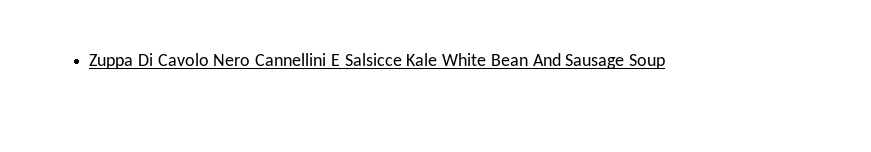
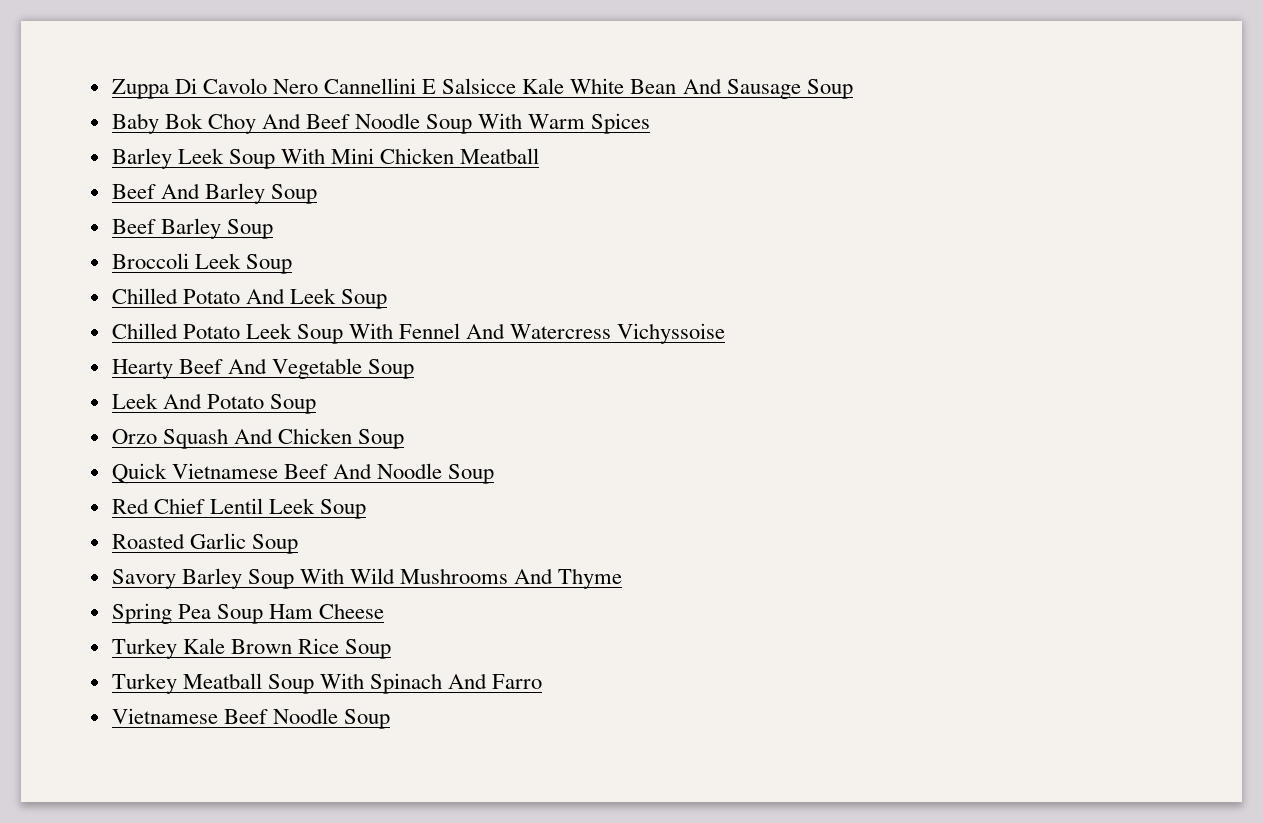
(665, 61) none -> [111,113,651,134] [111,148,540,169] [111,183,317,204] [111,218,273,239] [111,253,292,274] [111,288,388,309] [111,323,726,344] [111,358,415,379] [111,393,316,414] [111,428,405,449] [111,463,495,484] [111,498,367,519] [111,533,298,554] [111,568,623,589] [111,603,385,624] [111,638,392,659] [111,673,543,694] [111,708,390,729] // Baby Bok Choy And Beef Noodle Soup With Warm Spices // Barley Leek Soup With Mini Chicken Meatball // Beef And Barley Soup // Beef Barley Soup // Broccoli Leek Soup // Chilled Potato And Leek Soup // Chilled Potato Leek Soup With Fennel And Watercress Vichyssoise // Hearty Beef And Vegetable Soup // Leek And Potato Soup // Orzo Squash And Chicken Soup // Quick Vietnamese Beef And Noodle Soup // Red Chief Lentil Leek Soup // Roasted Garlic Soup // Savory Barley Soup With Wild Mushrooms And Thyme // Spring Pea Soup Ham Cheese // Turkey Kale Brown Rice Soup // Turkey Meatball Soup With Spinach And Farro // Vietnamese Beef Noodle Soup

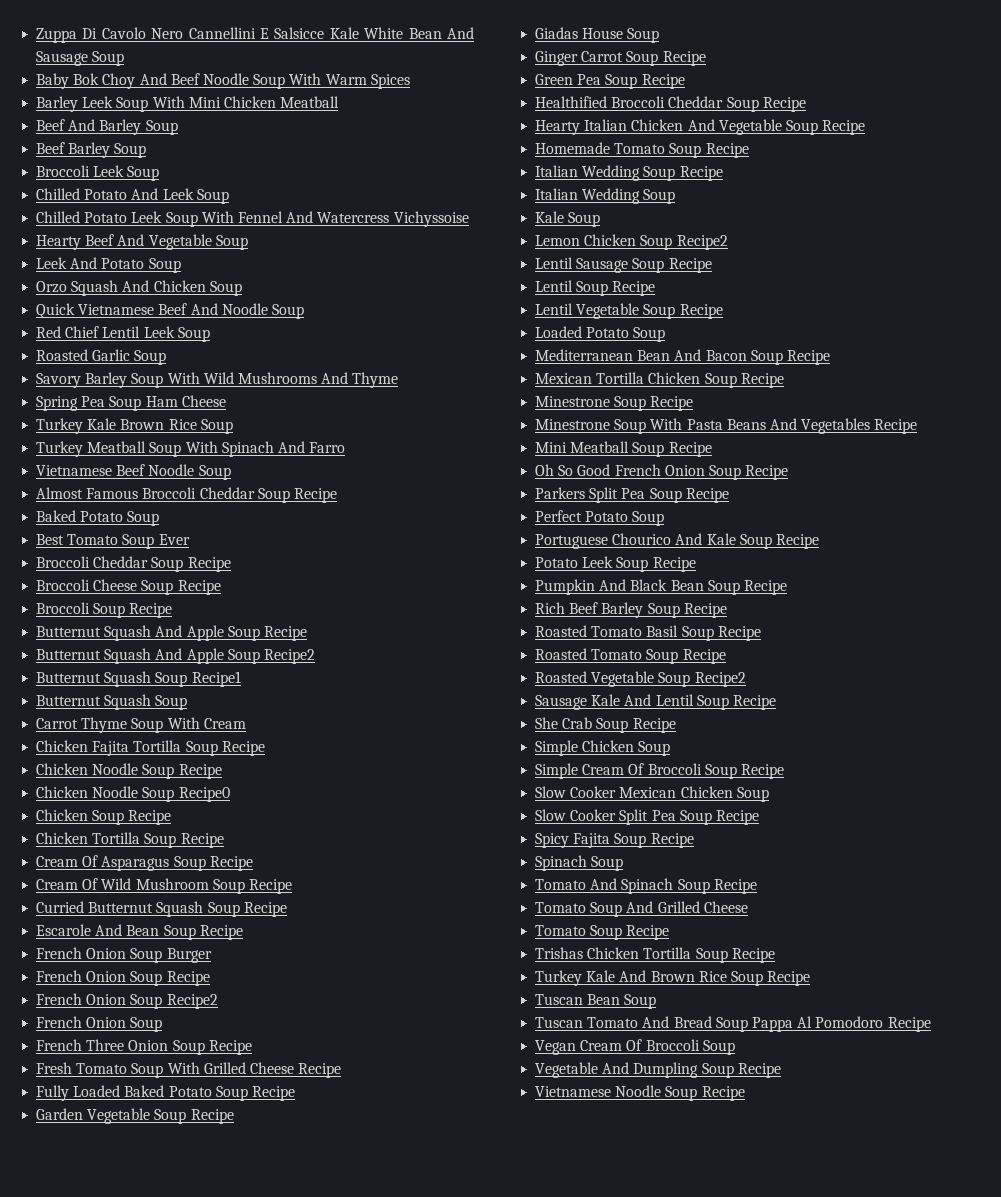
(390, 719) none -> [36,487,337,503] [36,510,160,526] [36,534,190,549] [36,556,231,572] [36,579,221,595] [36,602,173,618] [36,625,307,641] [36,648,315,664] [36,671,241,687] [36,694,188,710] [36,717,246,733] [36,740,265,756] [36,763,222,779] [36,786,230,802] [36,809,172,825] [36,832,224,848] [36,855,253,871] [36,878,292,894] [36,901,287,917] [36,924,243,940] [36,947,212,963] [36,970,210,986] [36,993,218,1009] [36,1016,163,1032] [36,1039,252,1055] [36,1062,342,1078] [36,1085,295,1101] [36,1108,234,1124] [535,27,660,43] [535,51,706,66] [535,74,685,89] [535,96,806,112] [535,119,866,135] [535,142,749,158] [535,165,723,181] [535,188,676,204] [535,211,601,227] [535,234,728,250] [535,257,712,273] [535,280,656,296] [535,303,723,319] [535,326,666,342] [535,349,830,365] [535,372,784,388] [535,396,694,411] [535,418,918,434] [535,441,712,457] [535,464,789,480] [535,487,729,503] [535,510,665,526] [535,533,819,549] [535,556,696,572] [535,579,787,595] [535,602,727,618] [535,625,761,641] [535,648,726,664] [535,671,746,687] [535,694,776,710] [535,717,676,733] [535,740,671,756] [535,763,784,779] [535,786,769,802] [535,809,759,825] [535,833,694,848] [535,855,624,871] [535,878,757,894] [535,901,748,917] [535,925,670,940] [535,947,775,963] [535,970,811,986] [535,994,657,1009] [535,1016,931,1032] [535,1039,735,1055] [535,1062,781,1078] [535,1085,745,1101] // Almost Famous Broccoli Cheddar Soup Recipe // Baked Potato Soup // Best Tomato Soup Ever // Broccoli Cheddar Soup Recipe // Broccoli Cheese Soup Recipe // Broccoli Soup Recipe // Butternut Squash And Apple Soup Recipe // Butternut Squash And Apple Soup Recipe2 // Butternut Squash Soup Recipe1 // Butternut Squash Soup // Carrot Thyme Soup With Cream // Chicken Fajita Tortilla Soup Recipe // Chicken Noodle Soup Recipe // Chicken Noodle Soup Recipe0 // Chicken Soup Recipe // Chicken Tortilla Soup Recipe // Cream Of Asparagus Soup Recipe // Cream Of Wild Mushroom Soup Recipe // Curried Butternut Squash Soup Recipe // Escarole And Bean Soup Recipe // French Onion Soup Burger // French Onion Soup Recipe // French Onion Soup Recipe2 // French Onion Soup // French Three Onion Soup Recipe // Fresh Tomato Soup With Grilled Cheese Recipe // Fully Loaded Baked Potato Soup Recipe // Garden Vegetable Soup Recipe // Giadas House Soup // Ginger Carrot Soup Recipe // Green Pea Soup Recipe // Healthified Broccoli Cheddar Soup Recipe // Hearty Italian Chicken And Vegetable Soup Recipe // Homemade Tomato Soup Recipe // Italian Wedding Soup Recipe // Italian Wedding Soup // Kale Soup // Lemon Chicken Soup Recipe2 // Lentil Sausage Soup Recipe // Lentil Soup Recipe // Lentil Vegetable Soup Recipe // Loaded Potato Soup // Mediterranean Bean And Bacon Soup Recipe // Mexican Tortilla Chicken Soup Recipe // Minestrone Soup Recipe // Minestrone Soup With Pasta Beans And Vegetables Recipe // Mini Meatball Soup Recipe // Oh So Good French Onion Soup Recipe // Parkers Split Pea Soup Recipe // Perfect Potato Soup // Portuguese Chourico And Kale Soup Recipe // Potato Leek Soup Recipe // Pumpkin And Black Bean Soup Recipe // Rich Beef Barley Soup Recipe // Roasted Tomato Basil Soup Recipe // Roasted Tomato Soup Recipe // Roasted Vegetable Soup Recipe2 // Sausage Kale And Lentil Soup Recipe // She Crab Soup Recipe // Simple Chicken Soup // Simple Cream Of Broccoli Soup Recipe // Slow Cooker Mexican Chicken Soup // Slow Cooker Split Pea Soup Recipe // Spicy Fajita Soup Recipe // Spinach Soup // Tomato And Spinach Soup Recipe // Tomato Soup And Grilled Cheese // Tomato Soup Recipe // Trishas Chicken Tortilla Soup Recipe // Turkey Kale And Brown Rice Soup Recipe // Tuscan Bean Soup // Tuscan Tomato And Bread Soup Pappa Al Pomodoro Recipe // Vegan Cream Of Broccoli Soup // Vegetable And Dumpling Soup Recipe // Vietnamese Noodle Soup Recipe

